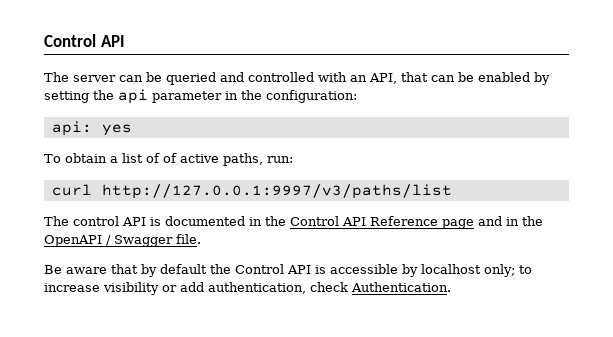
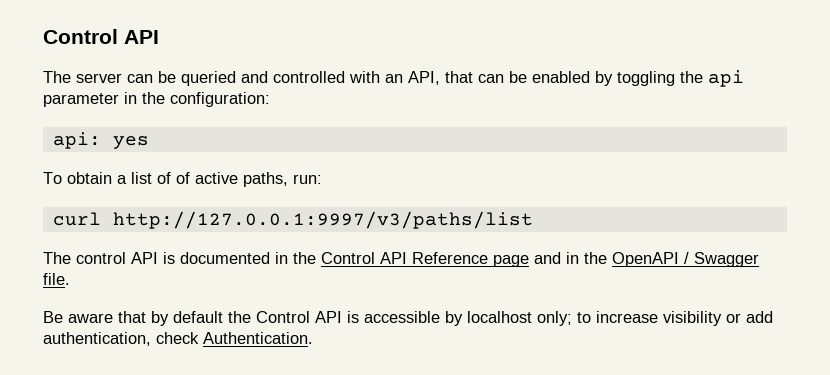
[44,91,89,103] setting -> [617,71,675,86] toggling

